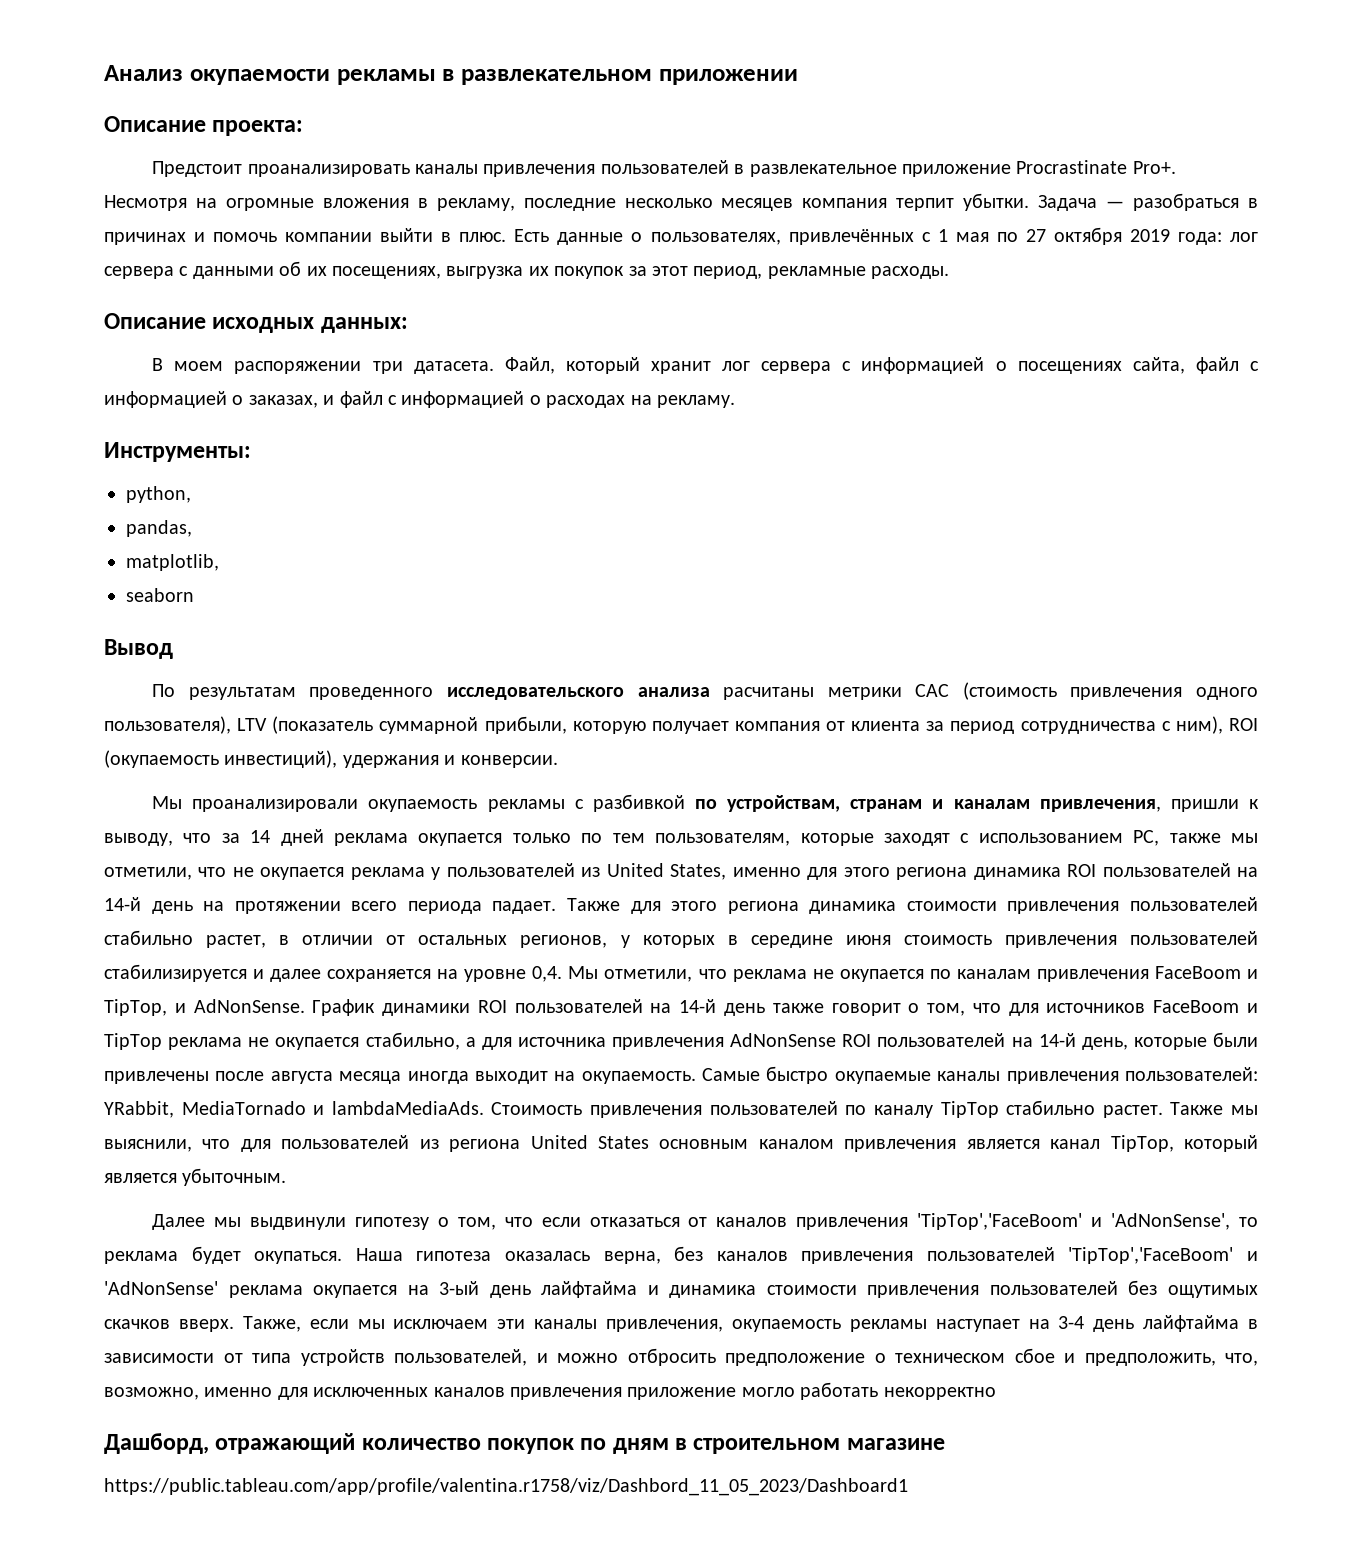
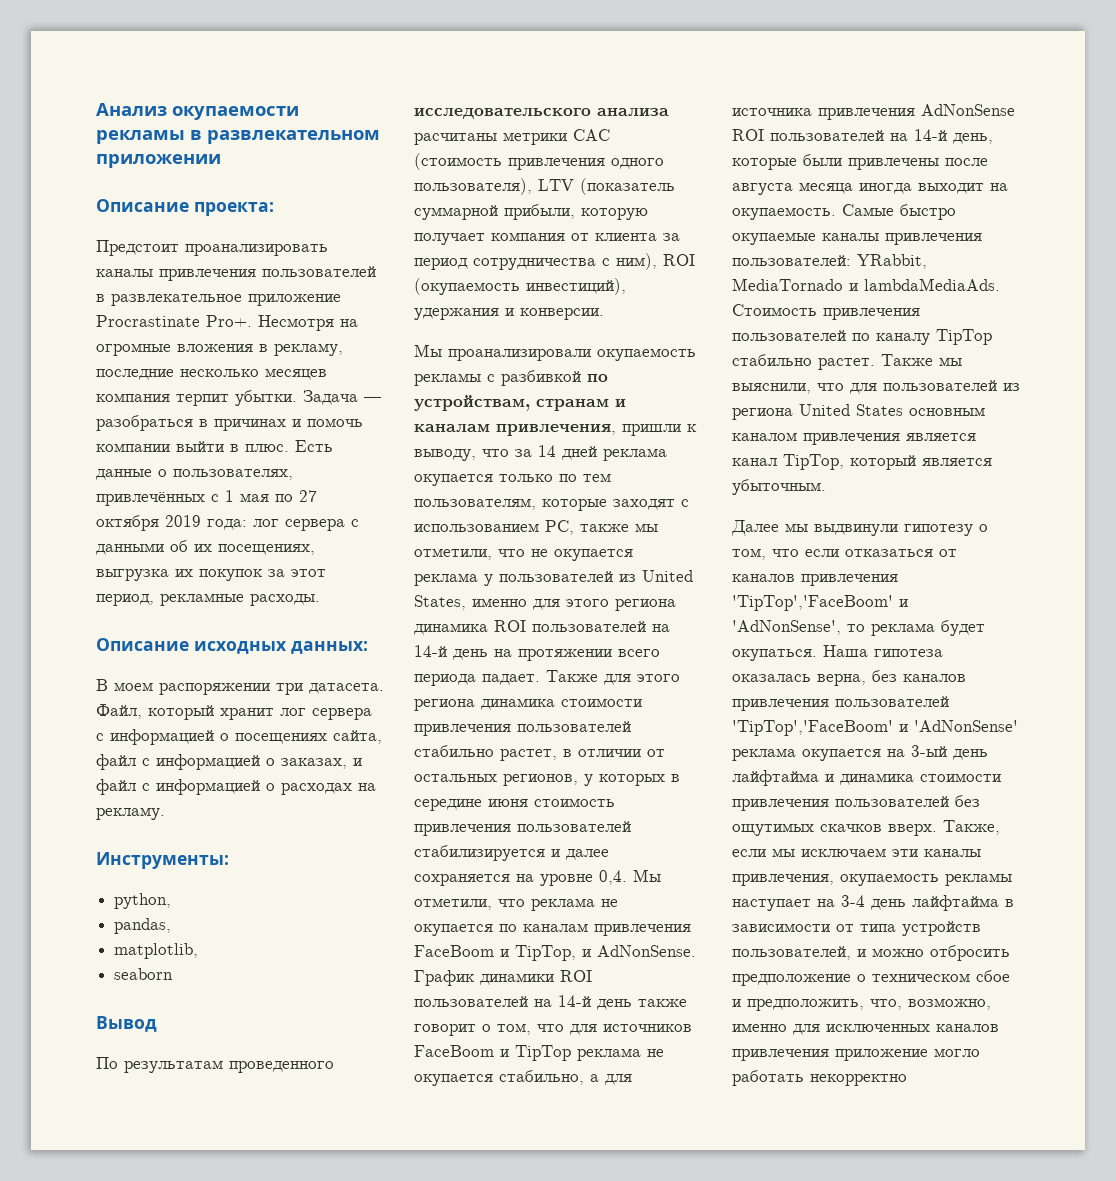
[104,1433,945,1454] [104,1478,908,1496] // Дашборд, отражающий количество покупок по дням в строительном магазине // https://public.tableau.com/app/profile/valentina.r1758/viz/Dashbord_11_05_2023/Dashboard1 -> (907, 1080) none

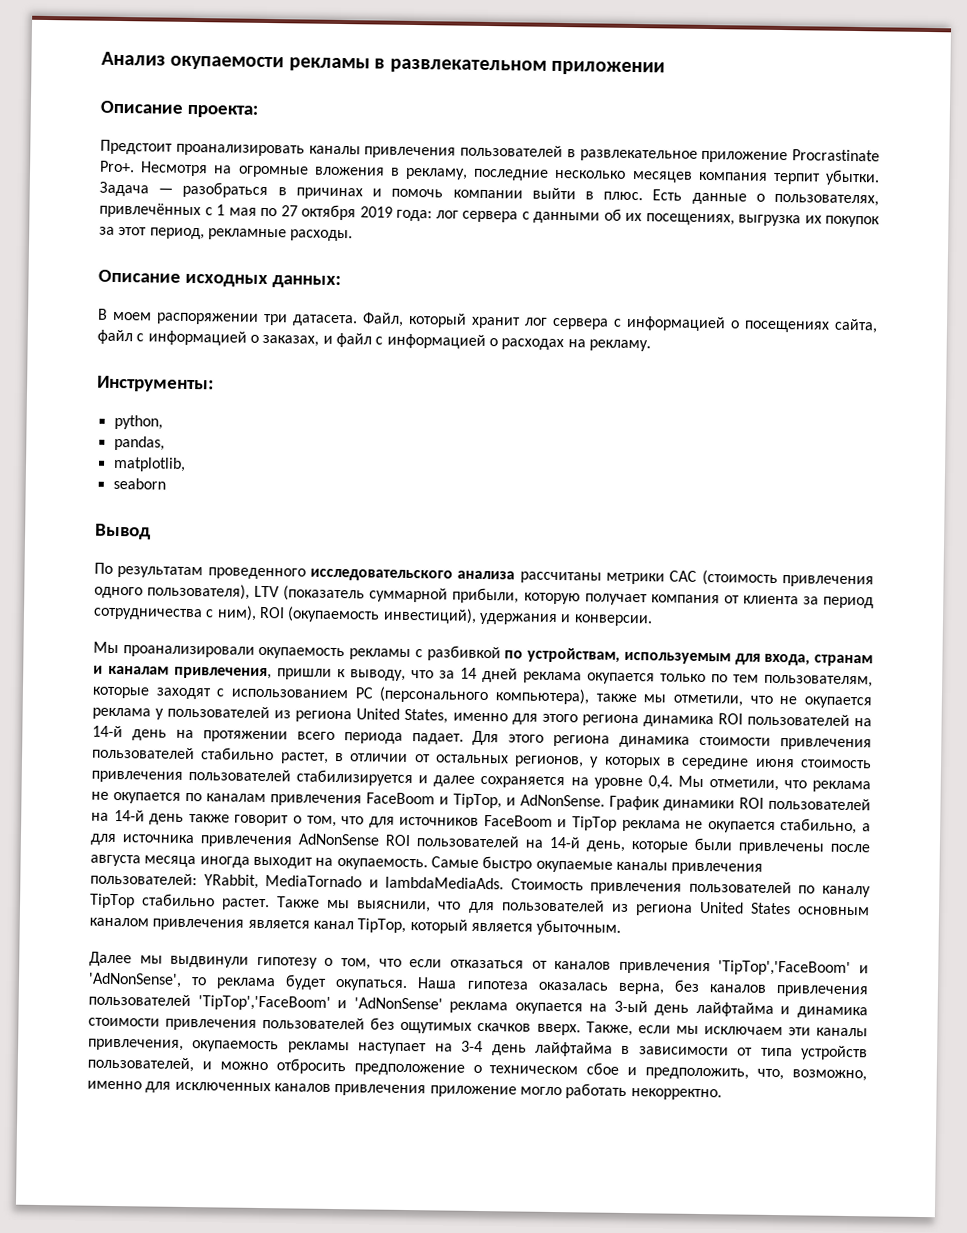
[414,133,497,145] расчитаны -> [519,571,602,584] рассчитаны
(530, 403) none -> [623,651,811,666] используемым для входа,
[545,520,574,535] PC, -> [354,686,590,705] PC (персонального компьютера),
(636, 578) none -> [295,710,353,723] региона
[546,670,631,685] Также для -> [472,730,500,746] Для
[810,1074,907,1086] некорректно -> [630,1088,722,1101] некорректно.

